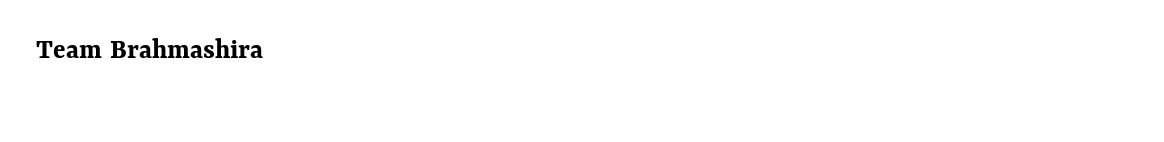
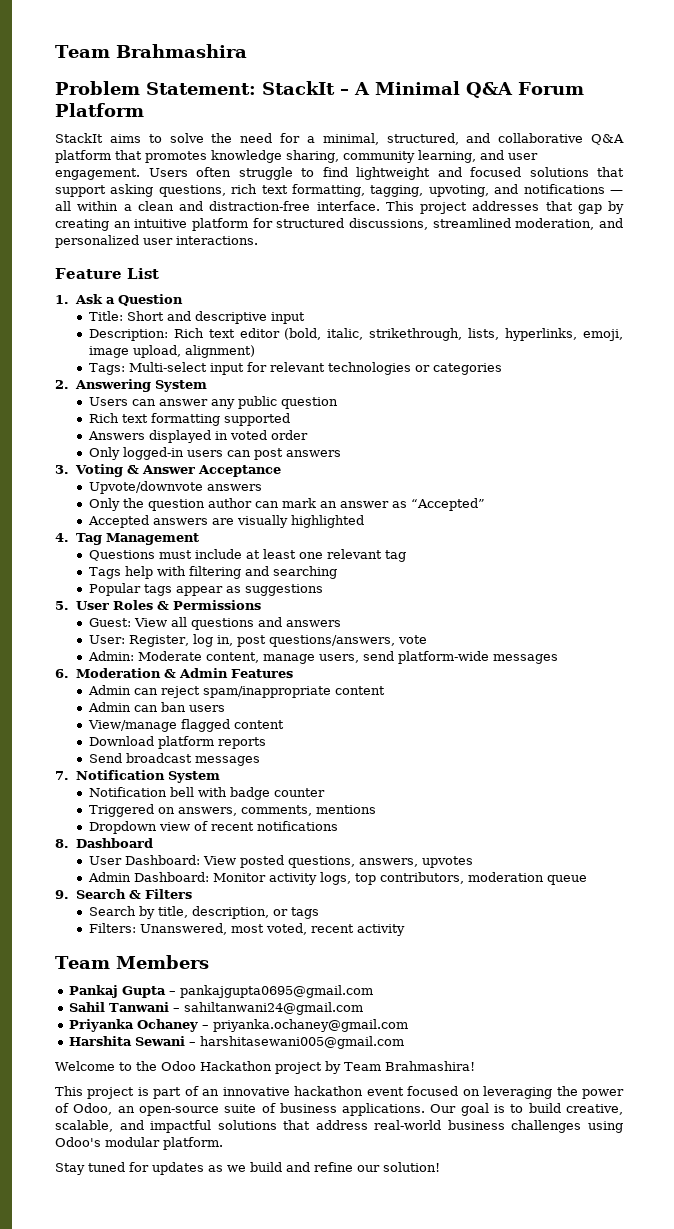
(263, 48) none -> [55,81,584,98] [55,103,144,117] [55,133,624,145] [55,150,538,163] [55,167,624,180] [55,184,623,197] [55,201,624,214] [55,218,623,231] [55,235,258,248] [55,268,159,279] [55,294,183,306] [88,311,305,324] [88,328,623,341] [88,345,255,358] [88,362,502,375] [55,379,207,392] [88,396,338,409] [88,413,290,426] [87,430,308,443] [88,447,341,460] [55,464,282,477] [88,481,262,494] [88,498,485,511] [87,515,364,528] [55,533,200,545] [88,549,406,562] [88,566,337,579] [88,583,323,596] [55,600,261,610] [88,617,341,630] [88,634,427,647] [87,651,558,664] [55,668,293,678] [87,685,385,698] [87,702,225,712] [87,719,284,732] [88,736,266,749] [88,753,260,766] [55,770,220,783] [88,787,325,800] [88,804,376,817] [88,821,338,834] [55,838,153,848] [88,855,473,868] [87,872,587,885] [55,889,192,899] [88,906,319,919] [88,923,405,936] [55,955,209,969] [69,985,374,998] [69,1002,364,1015] [69,1019,409,1032] [69,1036,405,1049] [55,1061,475,1074] [55,1086,624,1099] [55,1103,624,1116] [55,1120,623,1133] [55,1137,223,1150] [55,1162,440,1175] // Problem Statement: StackIt – A Minimal Q&A Forum Platform // StackIt aims to solve the need for a minimal, structured, and collaborative Q&A platform that promotes knowledge sharing, community learning, and user engagement. Users often struggle to find lightweight and focused solutions that support asking questions, rich text formatting, tagging, upvoting, and notifications — all within a clean and distraction-free interface. This project addresses that gap by creating an intuitive platform for structured discussions, streamlined moderation, and personalized user interactions. // Feature List // 1. Ask a Question // Title: Short and descriptive input // Description: Rich text editor (bold, italic, strikethrough, lists, hyperlinks, emoji, image upload, alignment) // Tags: Multi-select input for relevant technologies or categories // 2. Answering System // Users can answer any public question // Rich text formatting supported // Answers displayed in voted order // Only logged-in users can post answers // 3. Voting & Answer Acceptance // Upvote/downvote answers // Only the question author can mark an answer as “Accepted” // Accepted answers are visually highlighted // 4. Tag Management // Questions must include at least one relevant tag // Tags help with filtering and searching // Popular tags appear as suggestions // 5. User Roles & Permissions // Guest: View all questions and answers // User: Register, log in, post questions/answers, vote // Admin: Moderate content, manage users, send platform-wide messages // 6. Moderation & Admin Features // Admin can reject spam/inappropriate content // Admin can ban users // View/manage flagged content // Download platform reports // Send broadcast messages // 7. Notification System // Notification bell with badge counter // Triggered on answers, comments, mentions // Dropdown view of recent notifications // 8. Dashboard // User Dashboard: View posted questions, answers, upvotes // Admin Dashboard: Monitor activity logs, top contributors, moderation queue // 9. Search & Filters // Search by title, description, or tags // Filters: Unanswered, most voted, recent activity // Team Members // Pankaj Gupta – pankajgupta0695@gmail.com // Sahil Tanwani – sahiltanwani24@gmail.com // Priyanka Ochaney – priyanka.ochaney@gmail.com // Harshita Sewani – harshitasewani005@gmail.com // Welcome to the Odoo Hackathon project by Team Brahmashira! // This project is part of an innovative hackathon event focused on leveraging the power of Odoo, an open-source suite of business applications. Our goal is to build creative, scalable, and impactful solutions that address real-world business challenges using Odoo's modular platform. // Stay tuned for updates as we build and refine our solution!

